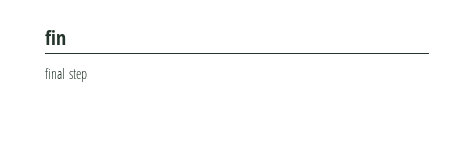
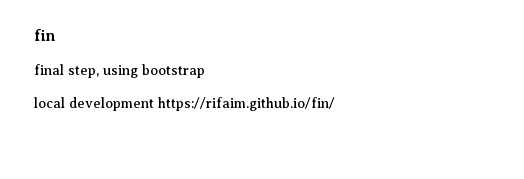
[68,69,87,82] step -> [68,64,205,78] [34,97,335,111] step, using bootstrap // local development https://rifaim.github.io/fin/

